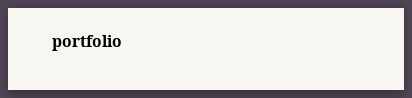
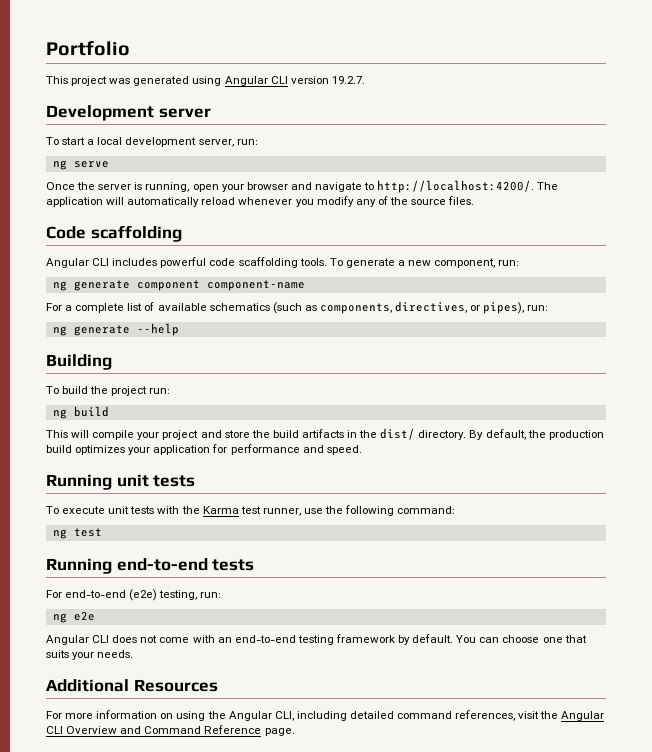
[52,35,122,51] portfolio -> [46,41,130,56] [46,76,365,86] [46,105,211,121] [46,137,258,147] [52,160,109,170] [46,180,559,193] [46,196,475,207] [46,225,182,242] [46,257,520,268] [52,280,305,291] [46,301,549,314] [52,323,179,336] [46,354,112,370] [46,386,171,396] [52,406,109,419] [46,428,604,440] [46,444,362,455] [46,474,196,490] [46,505,456,516] [52,528,102,539] [46,558,255,574] [46,589,222,601] [52,611,95,623] [46,634,587,645] [46,650,134,660] [46,679,218,692] [46,710,605,721] [46,725,295,736] Portfolio // This project was generated using Angular CLI version 19.2.7. // Development server // To start a local development server, run: // ng serve // Once the server is running, open your browser and navigate to http://localhost:4200/. The application will automatically reload whenever you modify any of the source files. // Code scaffolding // Angular CLI includes powerful code scaffolding tools. To generate a new component, run: // ng generate component component-name // For a complete list of available schematics (such as components, directives, or pipes), run: // ng generate --help // Building // To build the project run: // ng build // This will compile your project and store the build artifacts in the dist/ directory. By default, the production build optimizes your application for performance and speed. // Running unit tests // To execute unit tests with the Karma test runner, use the following command: // ng test // Running end-to-end tests // For end-to-end (e2e) testing, run: // ng e2e // Angular CLI does not come with an end-to-end testing framework by default. You can choose one that suits your needs. // Additional Resources // For more information on using the Angular CLI, including detailed command references, visit the Angular CLI Overview and Command Reference page.

